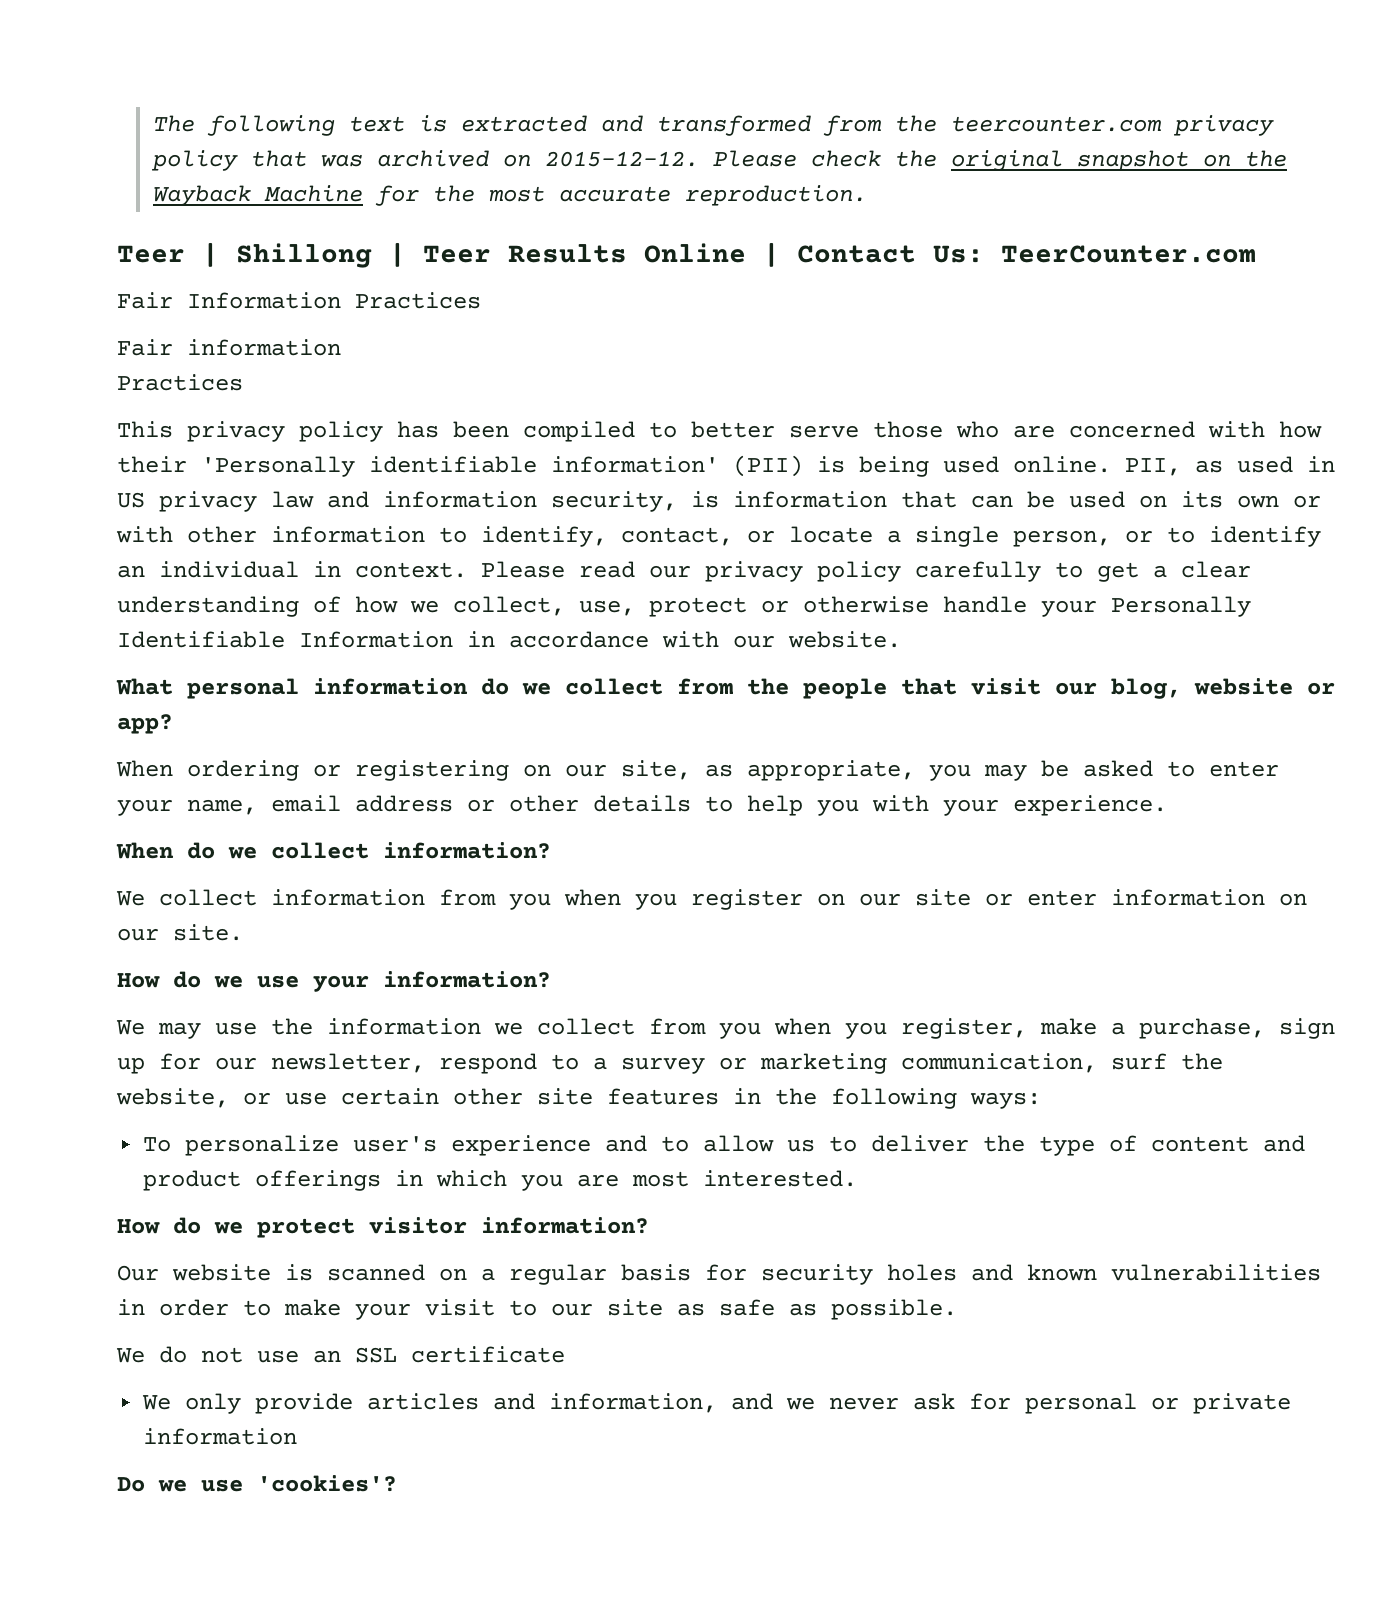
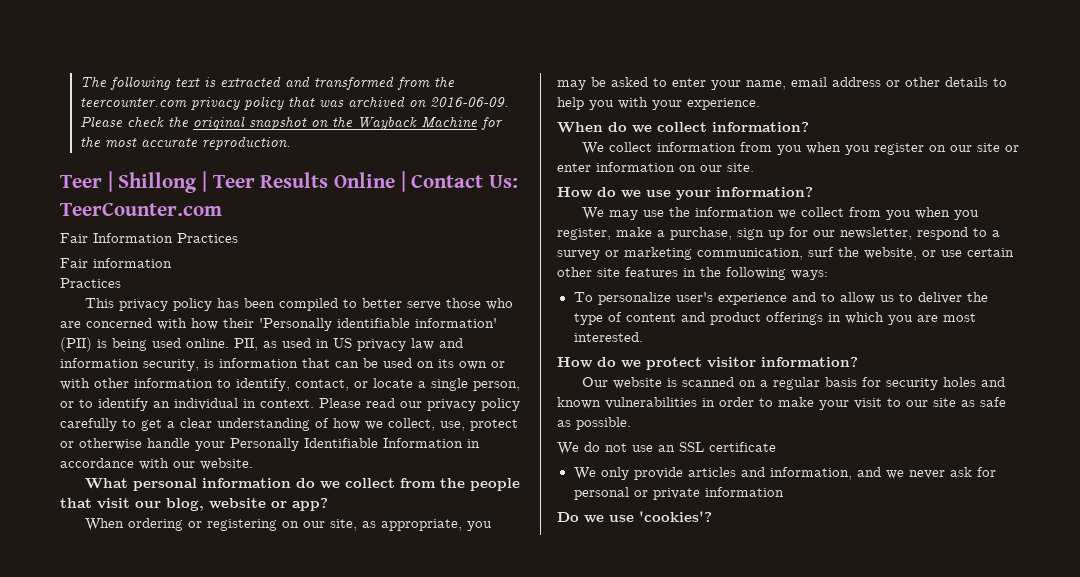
[545,151,700,167] 2015-12-12. -> [430,97,510,107] 2016-06-09.

